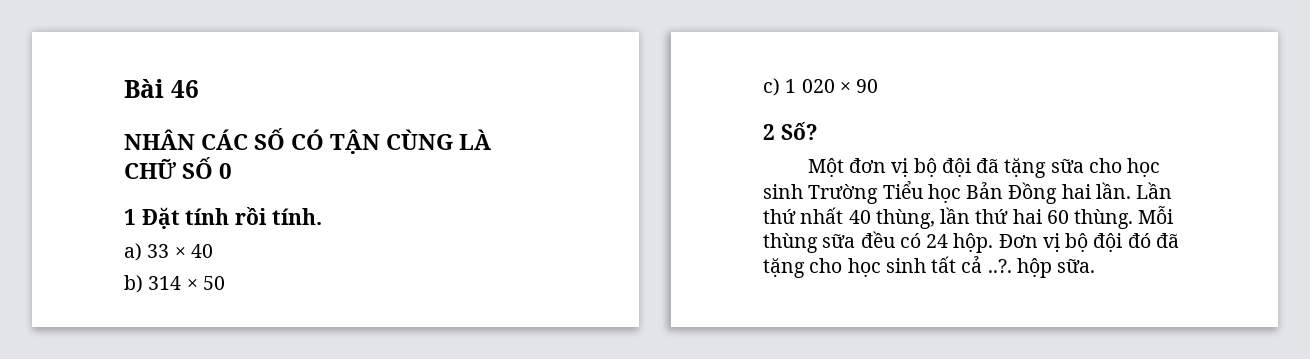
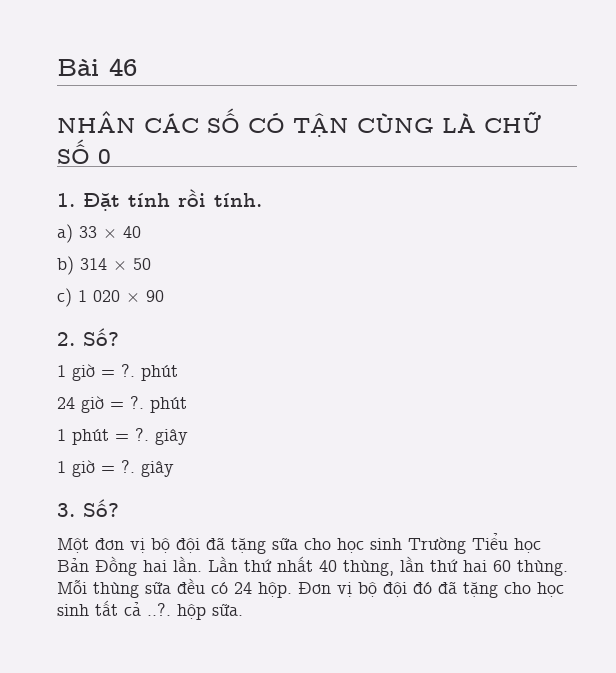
[124,209,136,225] 1 -> [57,193,75,207] 1.
[763,124,775,140] 2 -> [57,328,119,346] [57,364,178,381] [57,396,187,413] [57,428,188,445] [57,460,174,477] [57,503,75,517] 2. Số? // 1 giờ = ?. phút // 24 giờ = ?. phút // 1 phút = ?. giây // 1 giờ = ?. giây // 3.

